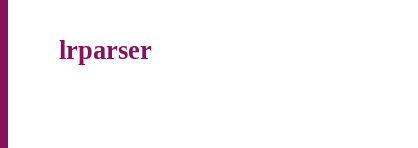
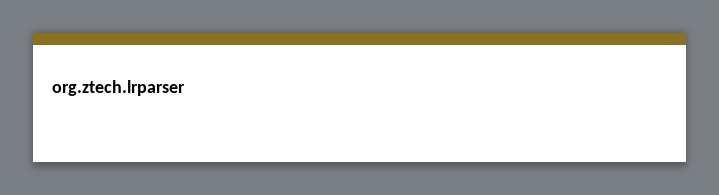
[59,40,152,65] lrparser -> [52,80,185,96] org.ztech.lrparser

